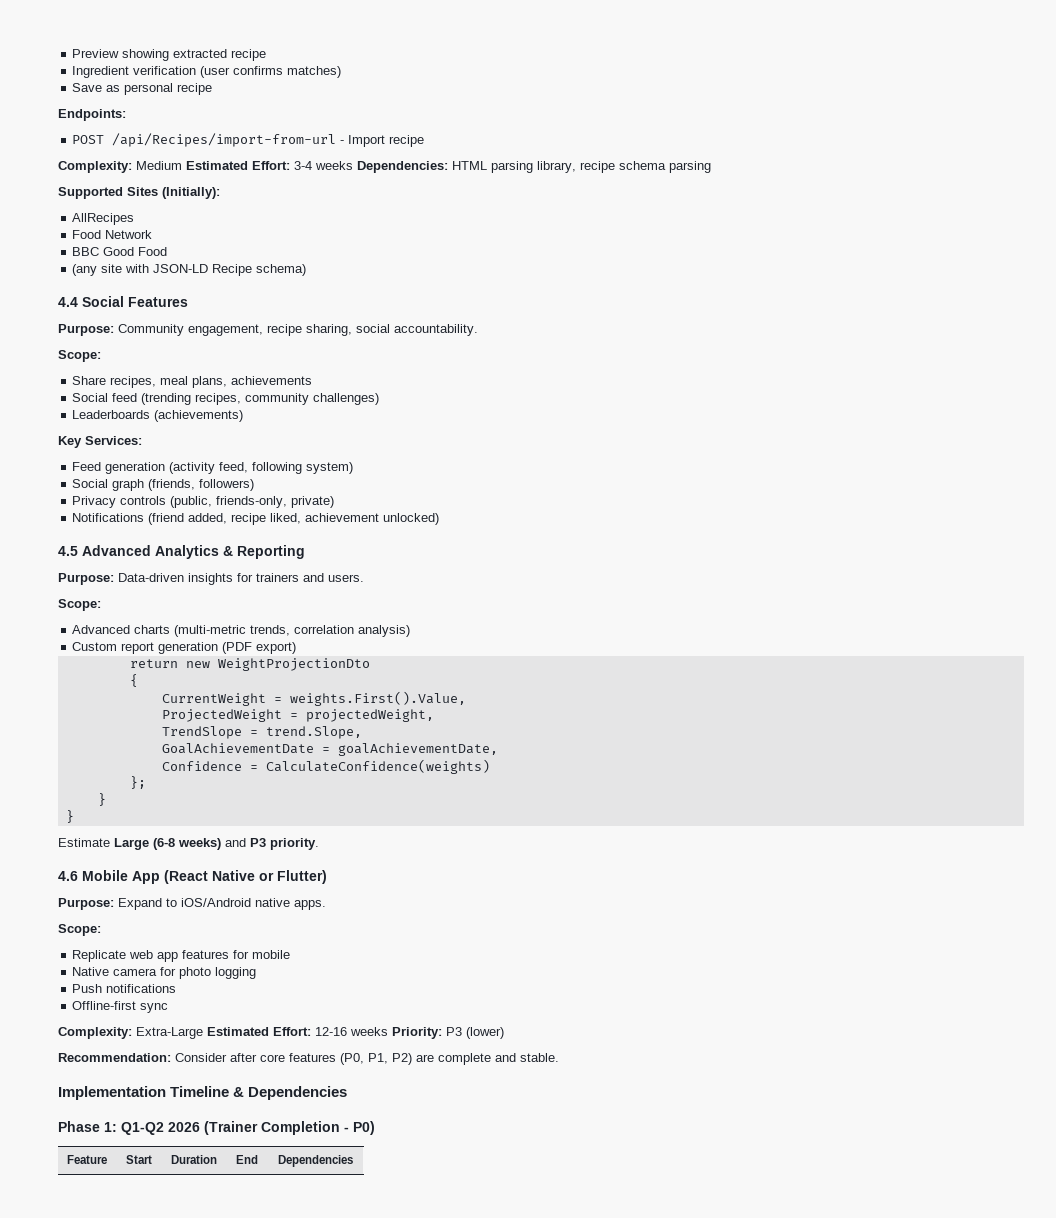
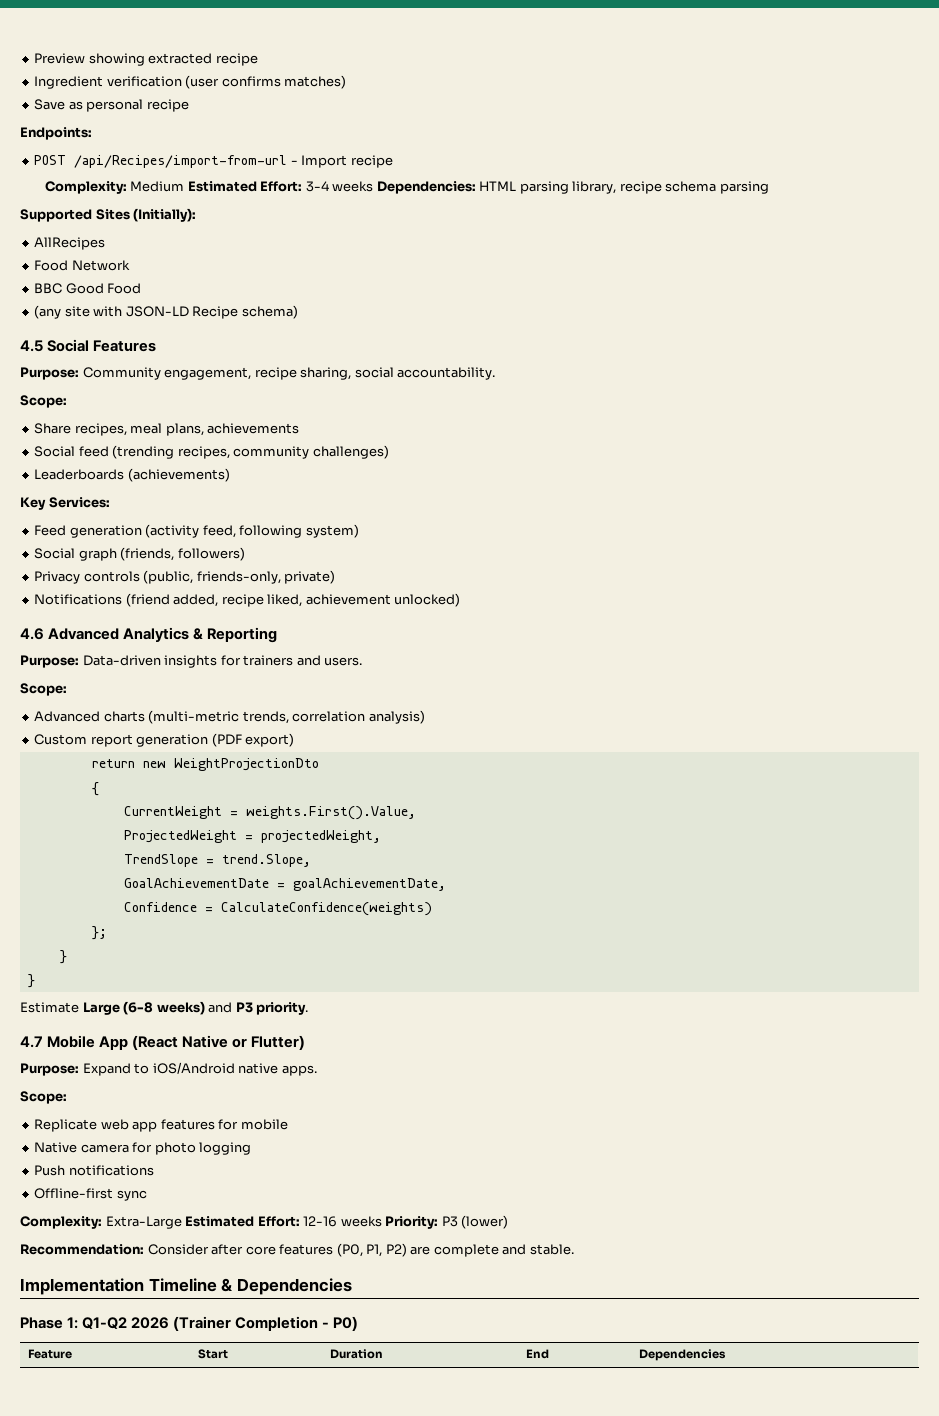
[58,297,78,307] 4.4 -> [20,340,43,352] 4.5
[58,546,78,556] 4.5 -> [20,628,44,640] 4.6
[58,871,78,881] 4.6 -> [20,1036,43,1048] 4.7

